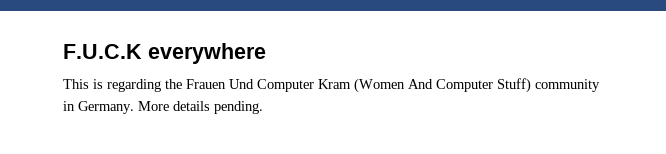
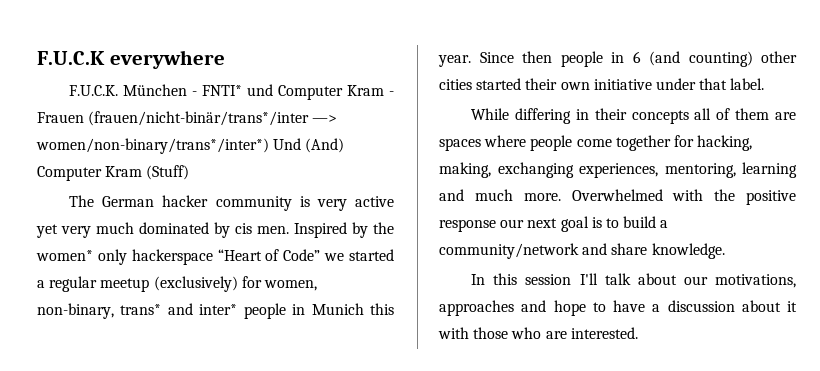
[63,78,600,93] [63,101,263,114] This is regarding the Frauen Und Computer Kram (Women And Computer Stuff) community in Germany. More details pending. -> [69,84,394,100] [37,111,338,126] [36,138,345,154] [37,165,190,181] [69,195,394,211] [36,222,394,238] [36,249,394,265] [37,276,317,292] [37,303,394,319] [438,51,797,67] [439,78,765,90] [471,108,796,124] [439,135,753,151] [439,162,797,178] [439,189,796,205] [439,216,669,232] [439,243,725,259] [471,273,796,288] [439,300,797,316] [438,327,638,339] F.U.C.K. München - FNTI* und Computer Kram - Frauen (frauen/nicht-binär/trans*/inter —> women/non-binary/trans*/inter*) Und (And) Computer Kram (Stuff) // The German hacker community is very active yet very much dominated by cis men. Inspired by the women* only hackerspace “Heart of Code” we started a regular meetup (exclusively) for women, non-binary, trans* and inter* people in Munich this year. Since then people in 6 (and counting) other cities started their own initiative under that label. // While differing in their concepts all of them are spaces where people come together for hacking, making, exchanging experiences, mentoring, learning and much more. Overwhelmed with the positive response our next goal is to build a community/network and share knowledge. // In this session I'll talk about our motivations, approaches and hope to have a discussion about it with those who are interested.

